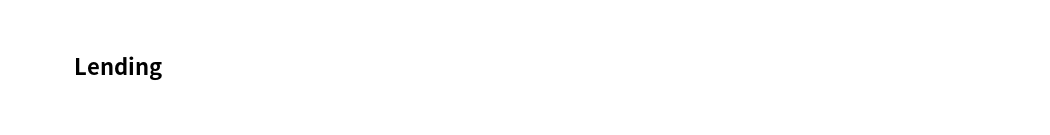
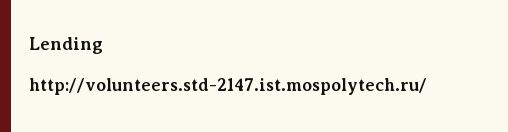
(162, 68) none -> [29,78,427,95] // http://volunteers.std-2147.ist.mospolytech.ru/

